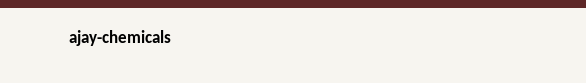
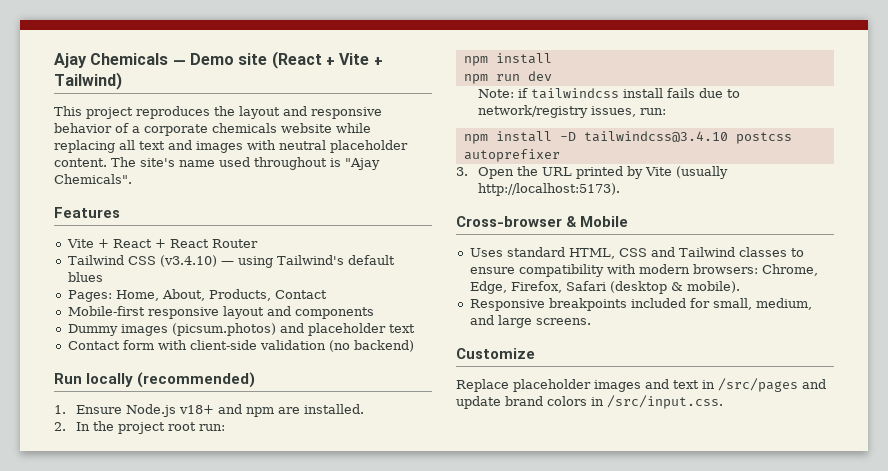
[69,30,171,46] ajay-chemicals -> [54,51,383,69] [54,72,122,90] [54,106,382,119] [54,123,371,136] [54,140,408,153] [54,157,380,170] [54,174,132,184] [54,207,120,218] [66,239,258,248] [67,255,395,268] [67,272,103,282] [67,289,327,302] [67,306,374,319] [67,323,415,336] [67,340,414,352] [54,372,256,388] [54,404,365,417] [54,421,226,434] [463,53,552,66] [463,71,552,84] [478,88,741,99] [478,105,667,118] [463,131,792,144] [463,149,560,162] [456,166,729,179] [478,183,621,196] [456,216,629,227] [469,247,804,259] [469,264,818,277] [469,281,740,294] [469,298,812,311] [469,315,591,328] [456,348,535,359] [456,378,826,392] [456,395,723,409] Ajay Chemicals — Demo site (React + Vite + Tailwind) // This project reproduces the layout and responsive behavior of a corporate chemicals website while replacing all text and images with neutral placeholder content. The site's name used throughout is "Ajay Chemicals". // Features // Vite + React + React Router // Tailwind CSS (v3.4.10) — using Tailwind's default blues // Pages: Home, About, Products, Contact // Mobile-first responsive layout and components // Dummy images (picsum.photos) and placeholder text // Contact form with client-side validation (no backend) // Run locally (recommended) // 1. Ensure Node.js v18+ and npm are installed. // 2. In the project root run: // npm install // npm run dev // Note: if tailwindcss install fails due to network/registry issues, run: // npm install -D tailwindcss@3.4.10 postcss autoprefixer // 3. Open the URL printed by Vite (usually http://localhost:5173). // Cross-browser & Mobile // Uses standard HTML, CSS and Tailwind classes to ensure compatibility with modern browsers: Chrome, Edge, Firefox, Safari (desktop & mobile). // Responsive breakpoints included for small, medium, and large screens. // Customize // Replace placeholder images and text in /src/pages and update brand colors in /src/input.css.

